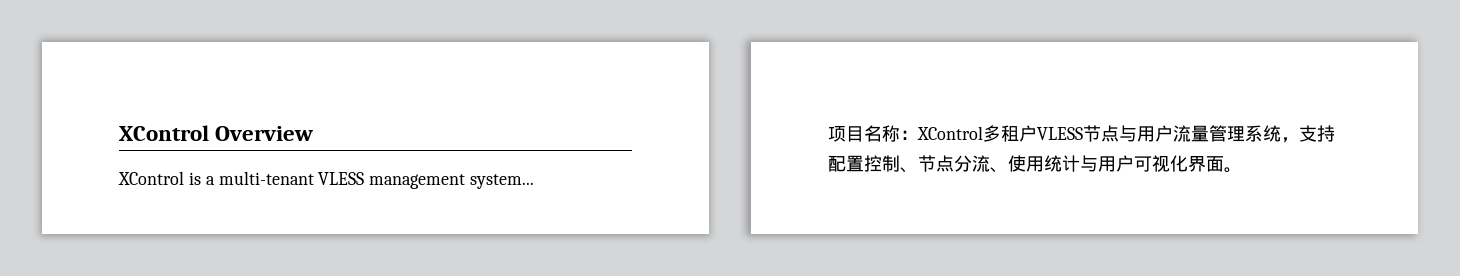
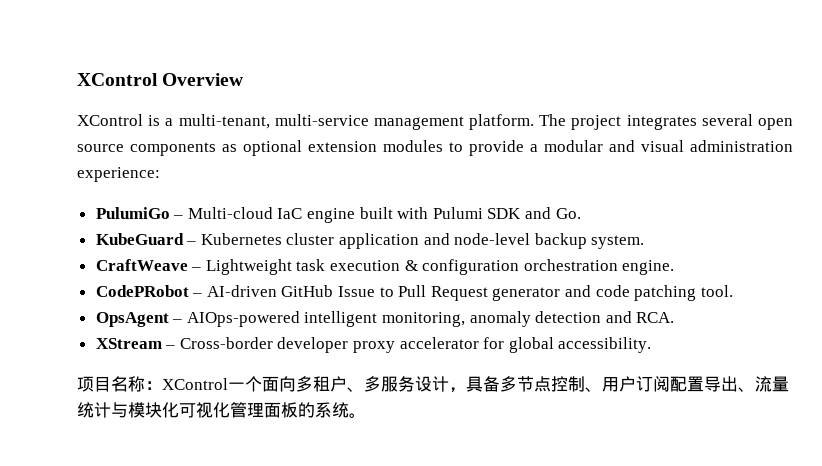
[218,171,535,189] [828,125,1335,143] [828,155,1224,173] multi-tenant VLESS management system... // 项目名称：XControl多租户VLESS节点与用户流量管理系统，支持配置控制、节点分流、使用统计与用户可视化界面 -> [178,114,793,130] [77,140,793,156] [77,167,160,182] [95,207,581,223] [95,233,645,249] [95,259,675,275] [95,285,733,301] [95,311,675,327] [95,337,652,353] [77,376,789,393] [77,402,349,418] multi-tenant, multi-service management platform. The project integrates several open source components as optional extension modules to provide a modular and visual administration experience: // PulumiGo – Multi-cloud IaC engine built with Pulumi SDK and Go. // KubeGuard – Kubernetes cluster application and node-level backup system. // CraftWeave – Lightweight task execution & configuration orchestration engine. // CodePRobot – AI-driven GitHub Issue to Pull Request generator and code patching tool. // OpsAgent – AIOps-powered intelligent monitoring, anomaly detection and RCA. // XStream – Cross-border developer proxy accelerator for global accessibility. // 项目名称：XControl一个面向多租户、多服务设计，具备多节点控制、用户订阅配置导出、流量统计与模块化可视化管理面板的系统

